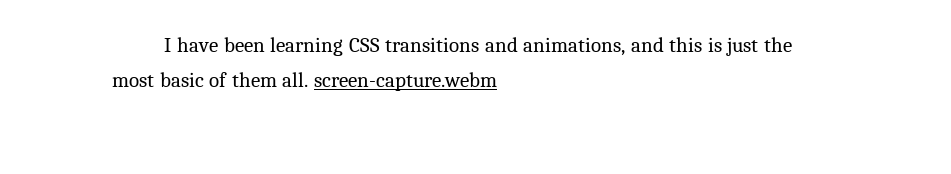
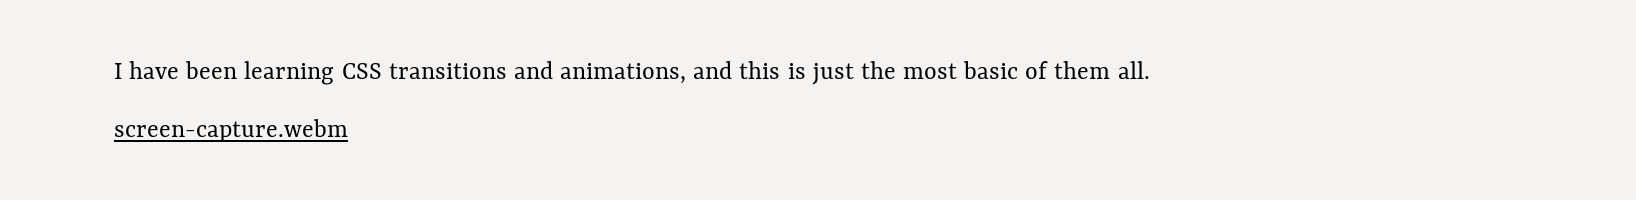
(309, 79) none -> (1150, 70) //

